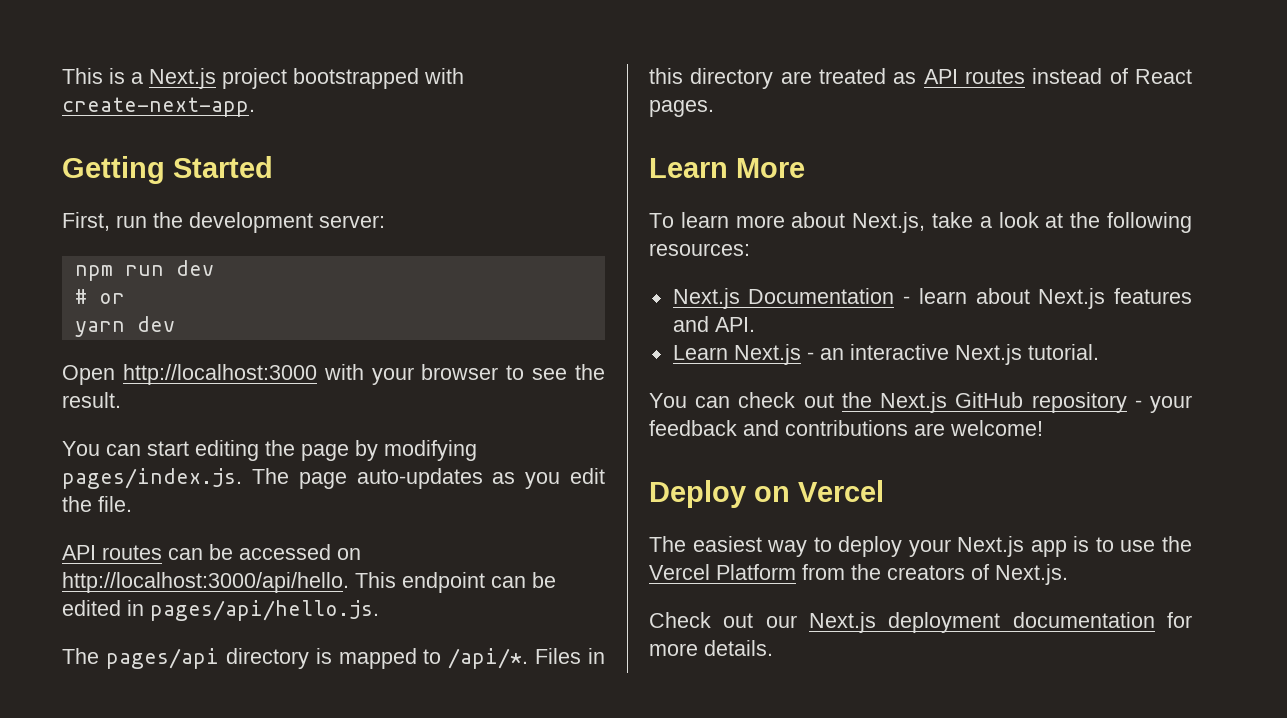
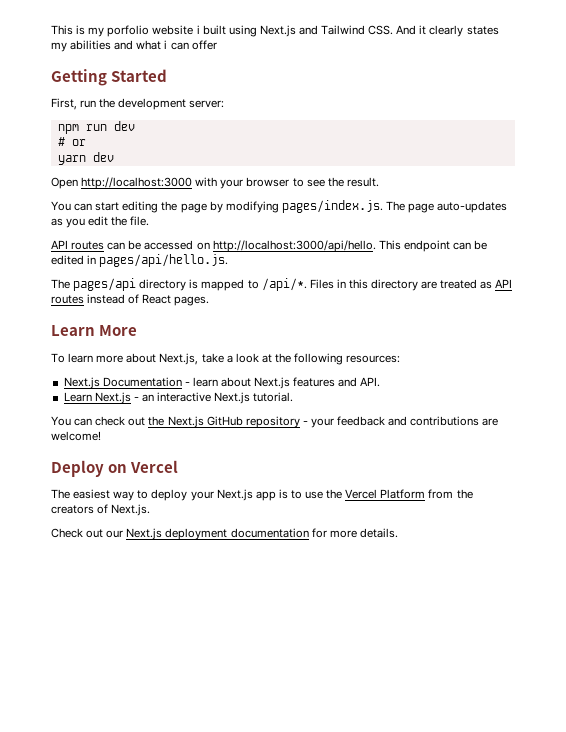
[131,68,464,89] [62,97,255,117] a Next.js project bootstrapped with create-next-app. -> [88,25,499,37] [51,40,217,52] my porfolio website i built using Next.js and Tailwind CSS. And it clearly states my abilities and what i can offer

